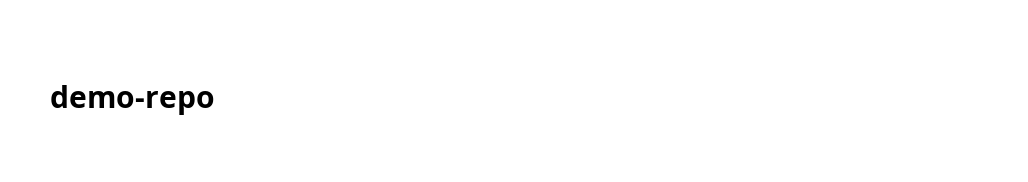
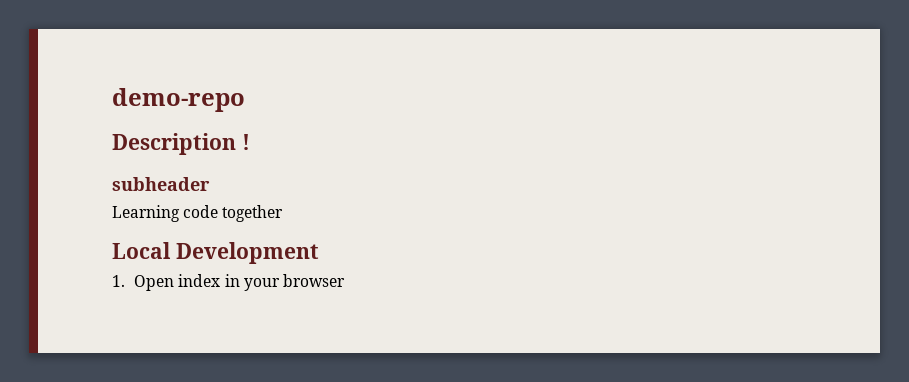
(215, 100) none -> [112,133,250,155] [112,177,210,191] [112,205,284,222] [112,242,319,264] [112,274,346,291] // Description ! // subheader // Learning code together // Local Development // 1. Open index in your browser

